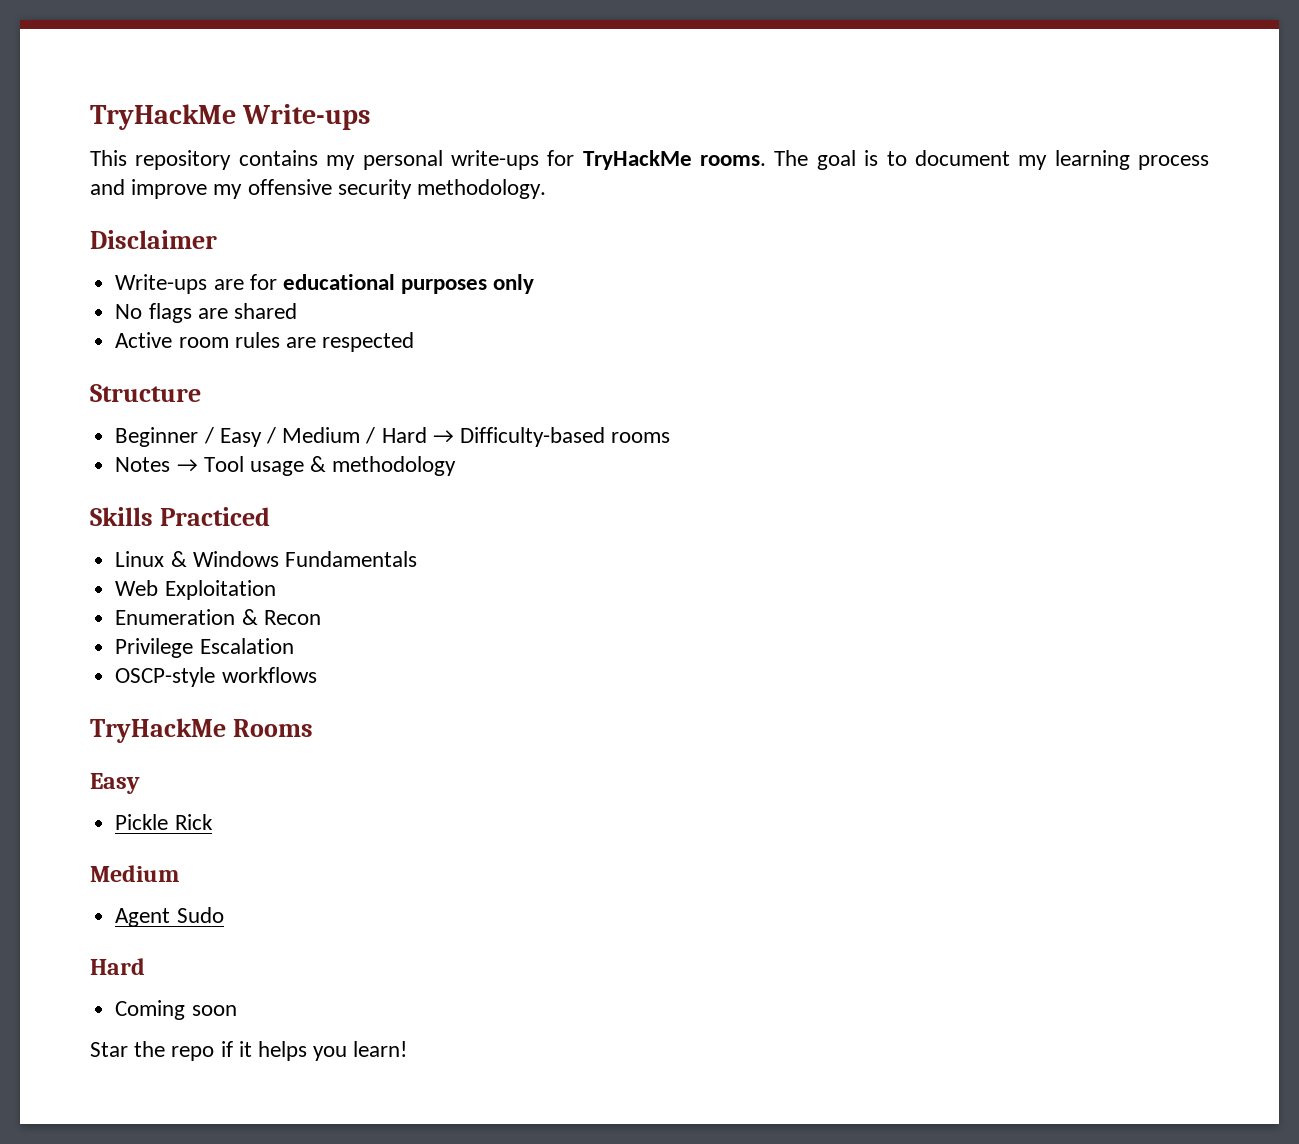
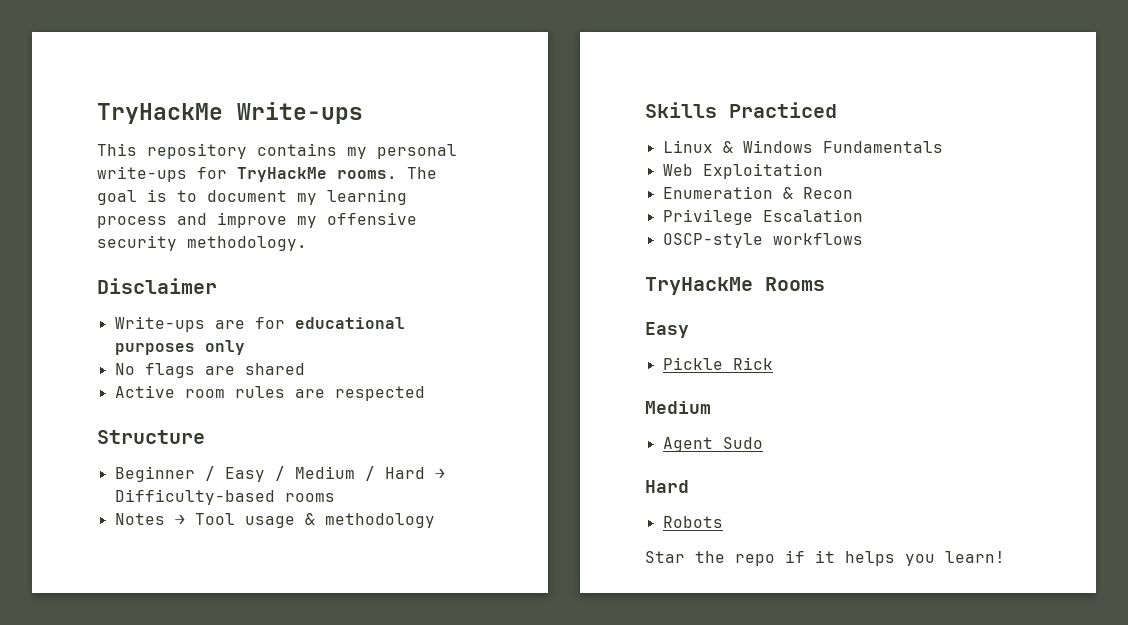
[115,1000,237,1020] Coming soon -> [662,516,723,528] Robots

